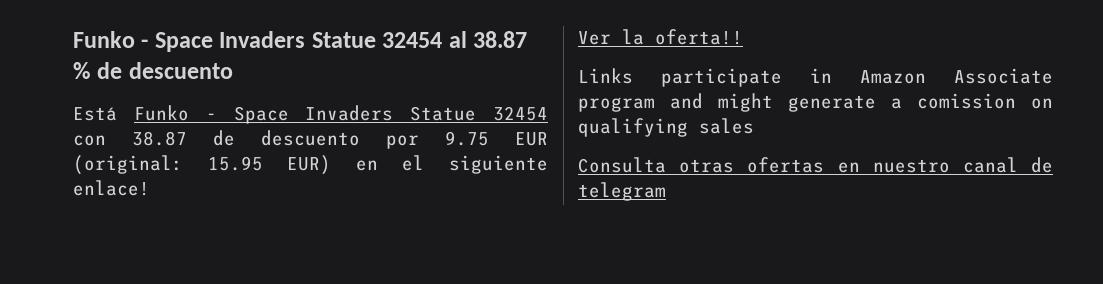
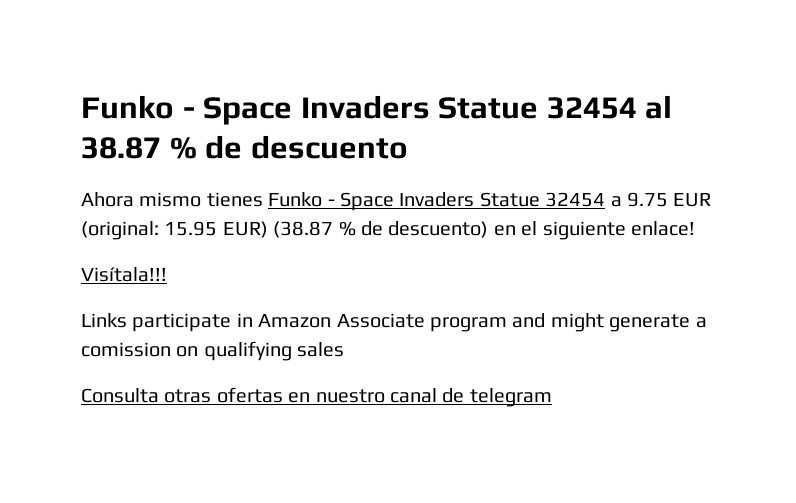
[73,105,548,124] [73,130,419,149] Está Funko - Space Invaders Statue 32454 con 38.87 de descuento por -> [81,192,622,211] Ahora mismo tienes Funko - Space Invaders Statue 32454 a
(332, 165) none -> [273,221,489,238] (38.87 % de descuento)
[578,29,743,45] Ver la oferta!! -> [81,267,167,282] Visítala!!!

